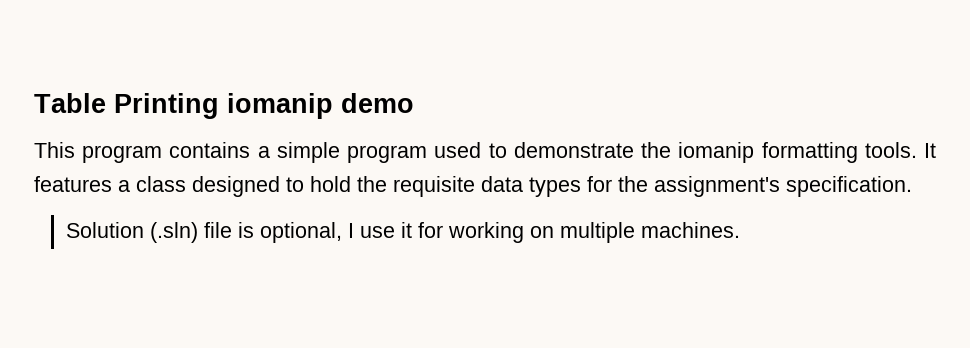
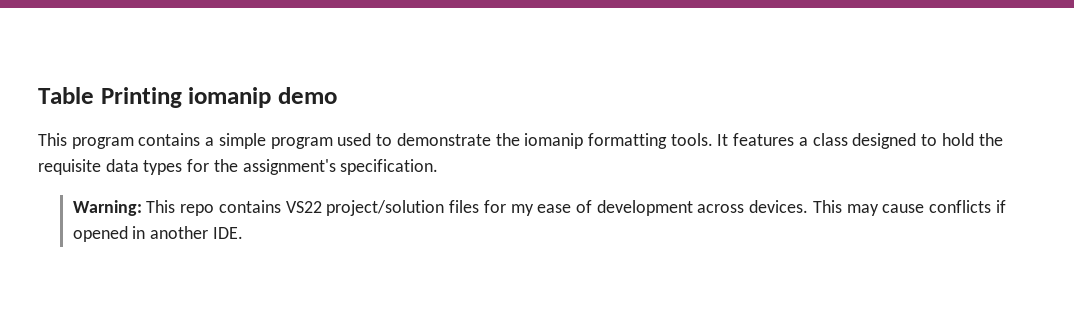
[66,222,741,243] Solution (.sln) file is optional, I use it for working on multiple machines. -> [72,200,1006,216] [72,226,243,242] Warning: This repo contains VS22 project/solution files for my ease of development across devices. This may cause conflicts if opened in another IDE.

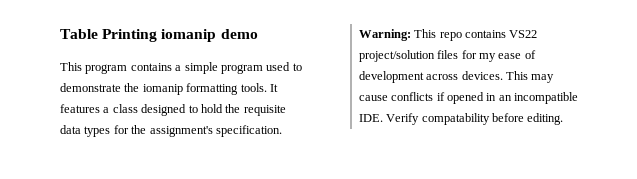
[150,226,243,239] another IDE. -> [498,92,579,104] [358,113,564,125] an incompatible IDE. Verify compatability before editing.

